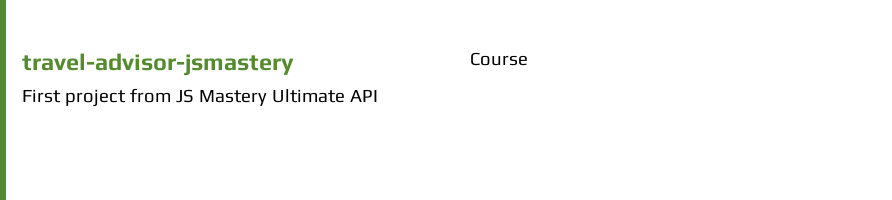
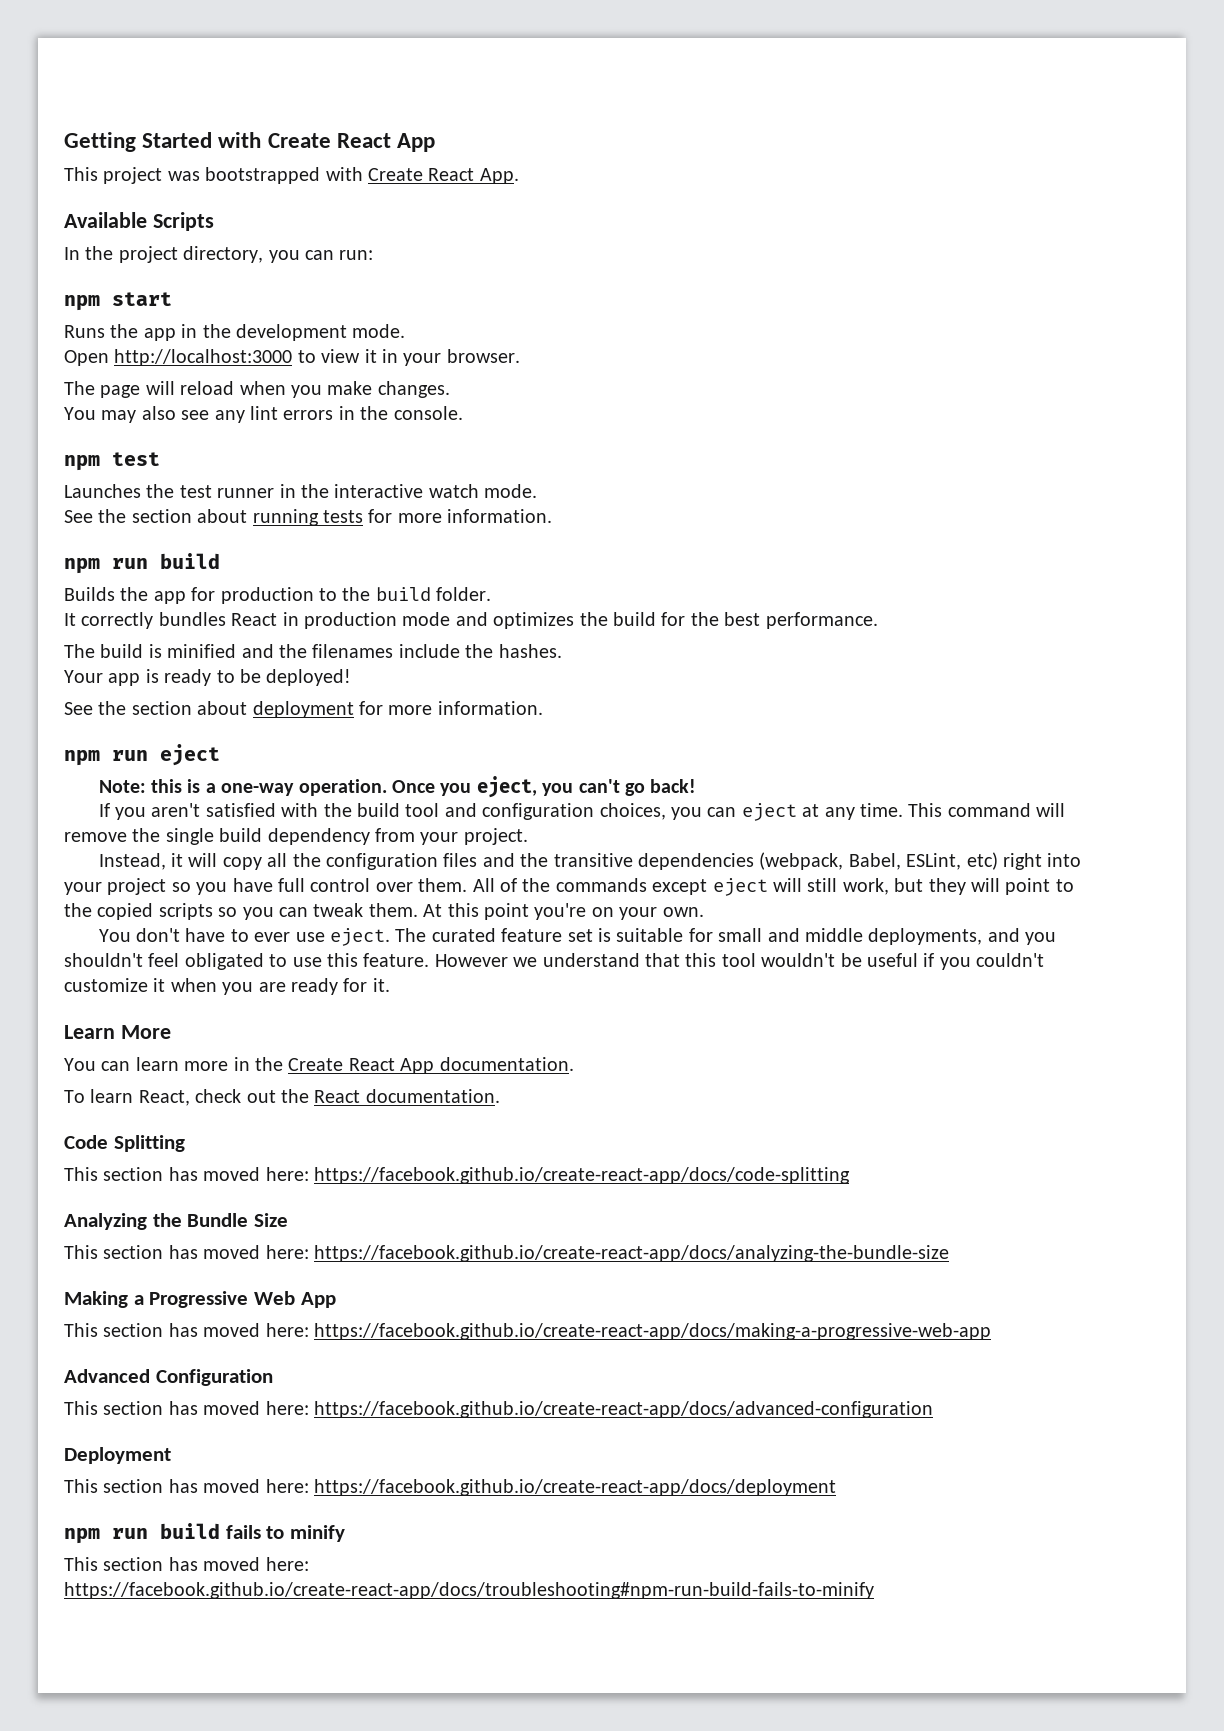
[22,53,294,76] [22,88,378,107] [470,52,528,66] travel-advisor-jsmastery // First project from JS Mastery Ultimate API Course -> [64,132,436,152] [64,167,519,184] [64,212,214,231] [64,246,374,263] [64,292,172,311] [64,324,406,341] [64,349,520,366] [64,381,450,398] [64,406,463,423] [64,452,160,471] [64,484,538,498] [64,509,553,526] [64,553,220,574] [64,587,492,604] [64,612,878,629] [64,644,562,658] [64,669,352,686] [64,701,543,718] [64,744,220,766] [98,776,697,798] [98,803,1066,821] [64,828,528,845] [98,852,1082,870] [64,878,1074,896] [64,903,704,920] [98,928,1057,946] [64,953,1045,970] [64,978,390,995] [64,1025,171,1039] [64,1057,574,1074] [64,1089,500,1106] [64,1135,185,1152] [64,1167,850,1184] [64,1213,289,1230] [64,1245,949,1262] [64,1291,336,1308] [64,1323,991,1340] [64,1369,273,1386] [64,1401,933,1418] [64,1447,171,1464] [64,1479,836,1496] [64,1523,346,1544] [64,1557,309,1571] [64,1582,874,1599] Getting Started with Create React App // This project was bootstrapped with Create React App. // Available Scripts // In the project directory, you can run: // npm start // Runs the app in the development mode. // Open http://localhost:3000 to view it in your browser. // The page will reload when you make changes. // You may also see any lint errors in the console. // npm test // Launches the test runner in the interactive watch mode. // See the section about running tests for more information. // npm run build // Builds the app for production to the build folder. // It correctly bundles React in production mode and optimizes the build for the best performance. // The build is minified and the filenames include the hashes. // Your app is ready to be deployed! // See the section about deployment for more information. // npm run eject // Note: this is a one-way operation. Once you eject, you can't go back! // If you aren't satisfied with the build tool and configuration choices, you can eject at any time. This command will remove the single build dependency from your project. // Instead, it will copy all the configuration files and the transitive dependencies (webpack, Babel, ESLint, etc) right into your project so you have full control over them. All of the commands except eject will still work, but they will point to the copied scripts so you can tweak them. At this point you're on your own. // You don't have to ever use eject. The curated feature set is suitable for small and middle deployments, and you shouldn't feel obligated to use this feature. However we understand that this tool wouldn't be useful if you couldn't customize it when you are ready for it. // Learn More // You can learn more in the Create React App documentation. // To learn React, check out the React documentation. // Code Splitting // This section has moved here: https://facebook.github.io/create-react-app/docs/code-splitting // Analyzing the Bundle Size // This section has moved here: https://facebook.github.io/create-react-app/docs/analyzing-the-bundle-size // Making a Progressive Web App // This section has moved here: https://facebook.github.io/create-react-app/docs/making-a-progressive-web-app // Advanced Configuration // This section has moved here: https://facebook.github.io/create-react-app/docs/advanced-configuration // Deployment // This section has moved here: https://facebook.github.io/create-react-app/docs/deployment // npm run build fails to minify // This section has moved here: https://facebook.github.io/create-react-app/docs/troubleshooting#npm-run-build-fails-to-minify

